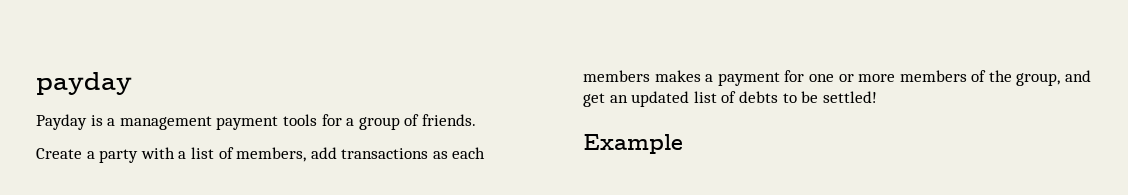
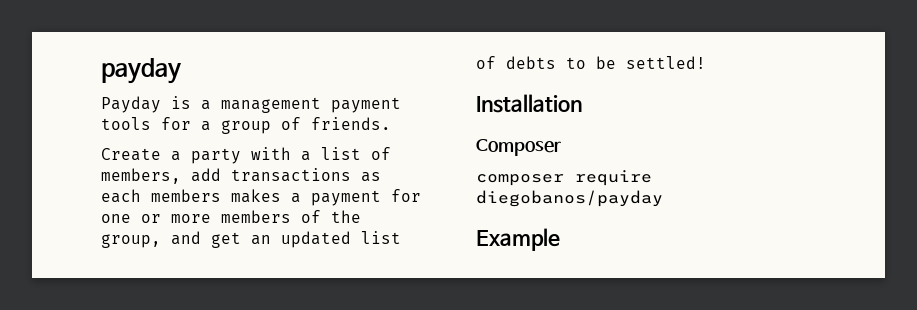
(877, 97) none -> [476,94,582,113] [476,139,561,156] [476,170,652,186] [476,190,663,207] // Installation // Composer // composer require diegobanos/payday

